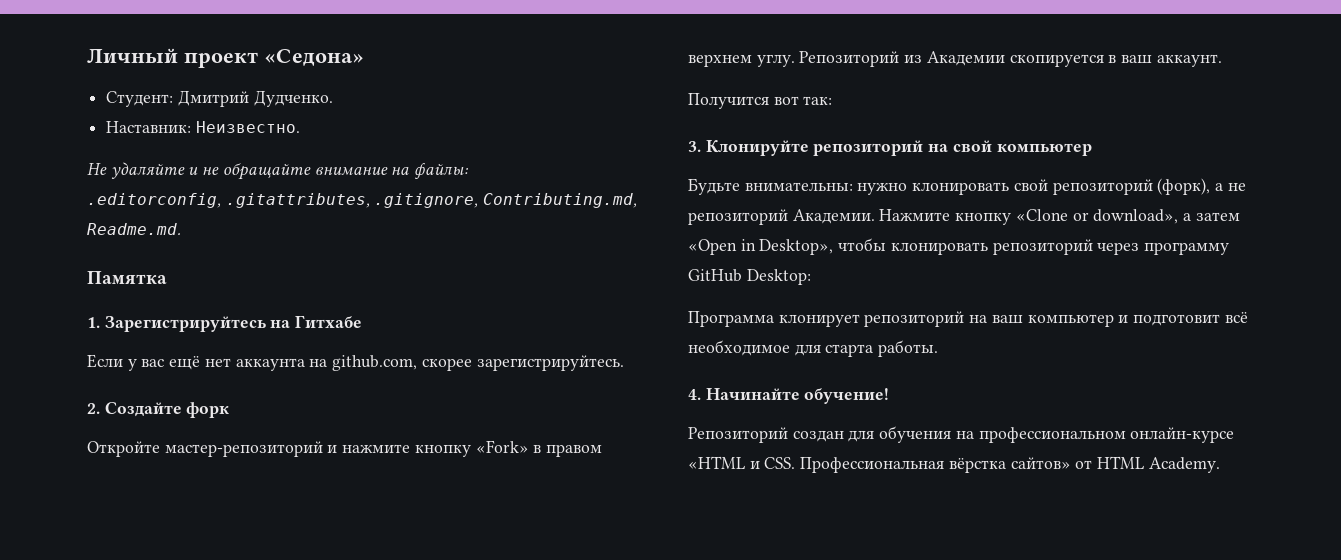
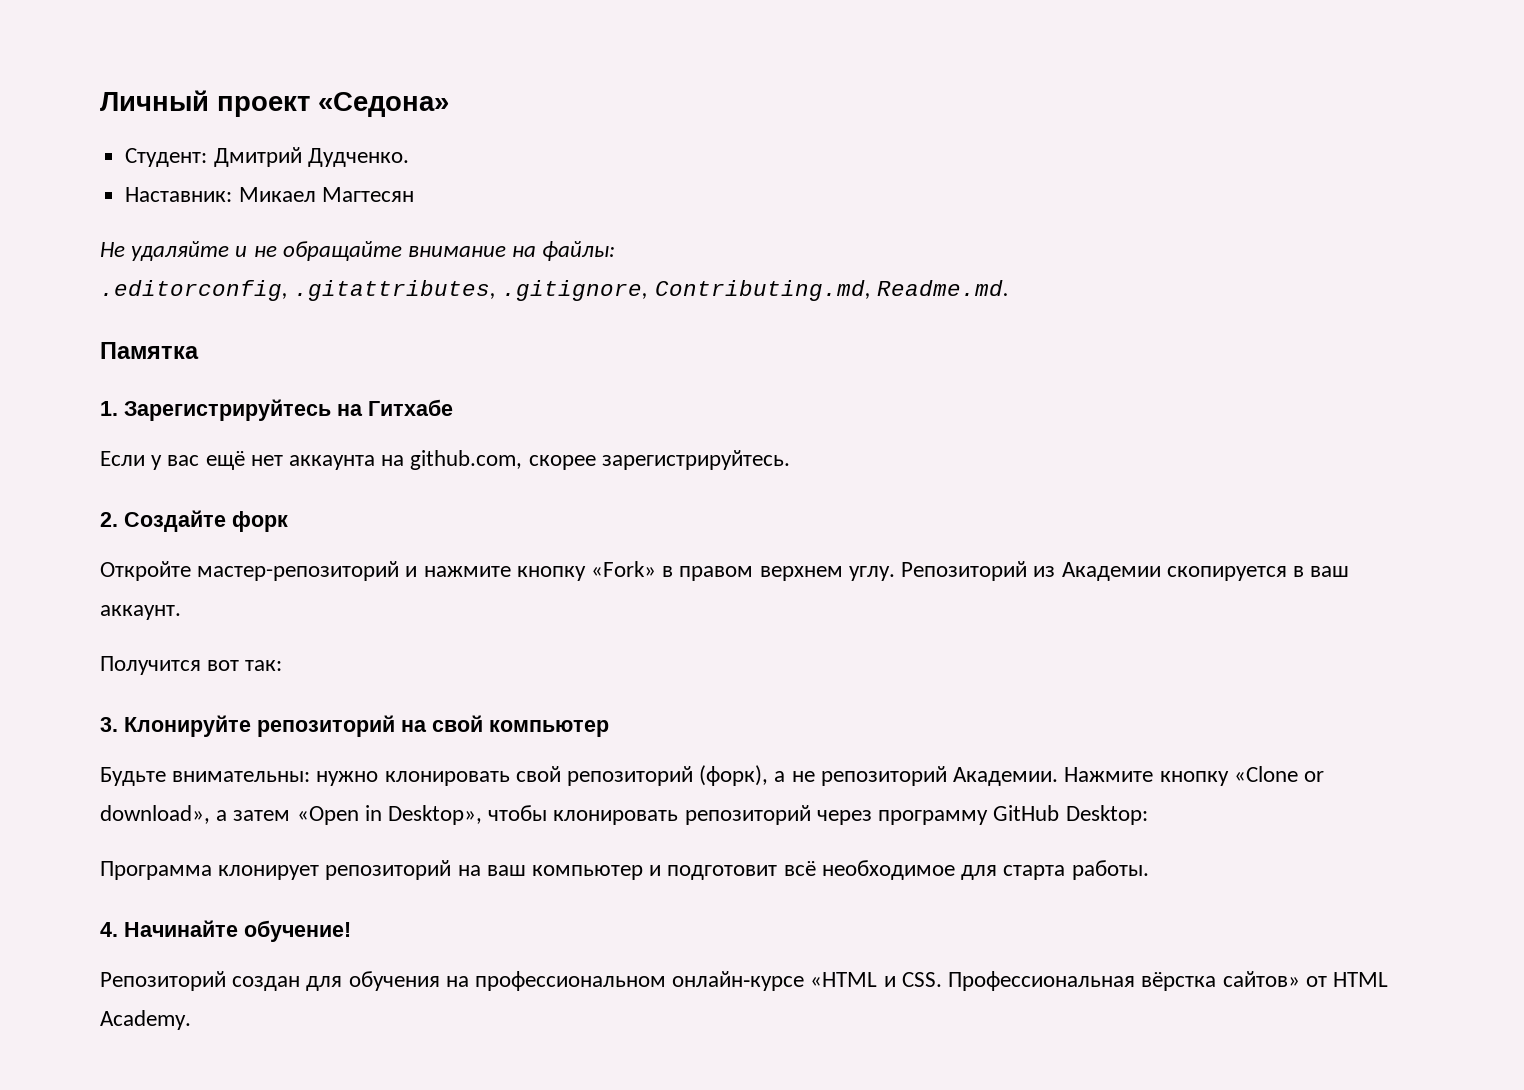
[195,121,300,133] Неизвестно. -> [238,187,414,202] Микаел Магтесян

